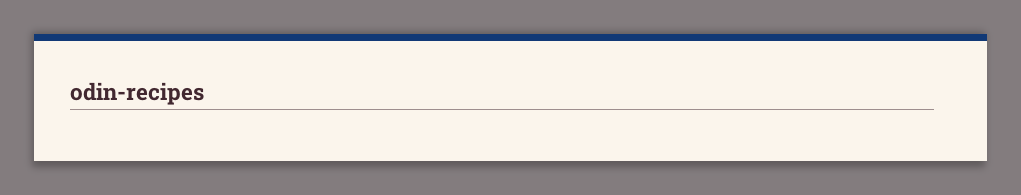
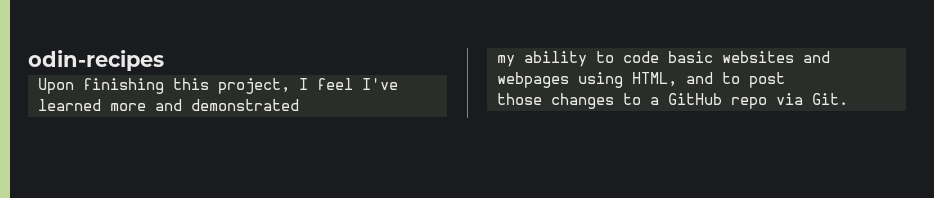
(204, 93) none -> [37,78,398,94] [37,99,299,111] [496,51,830,67] [496,72,785,88] [496,93,848,109] // Upon finishing this project, I feel I've learned more and demonstrated // my ability to code basic websites and webpages using HTML, and to post // those changes to a GitHub repo via Git.

